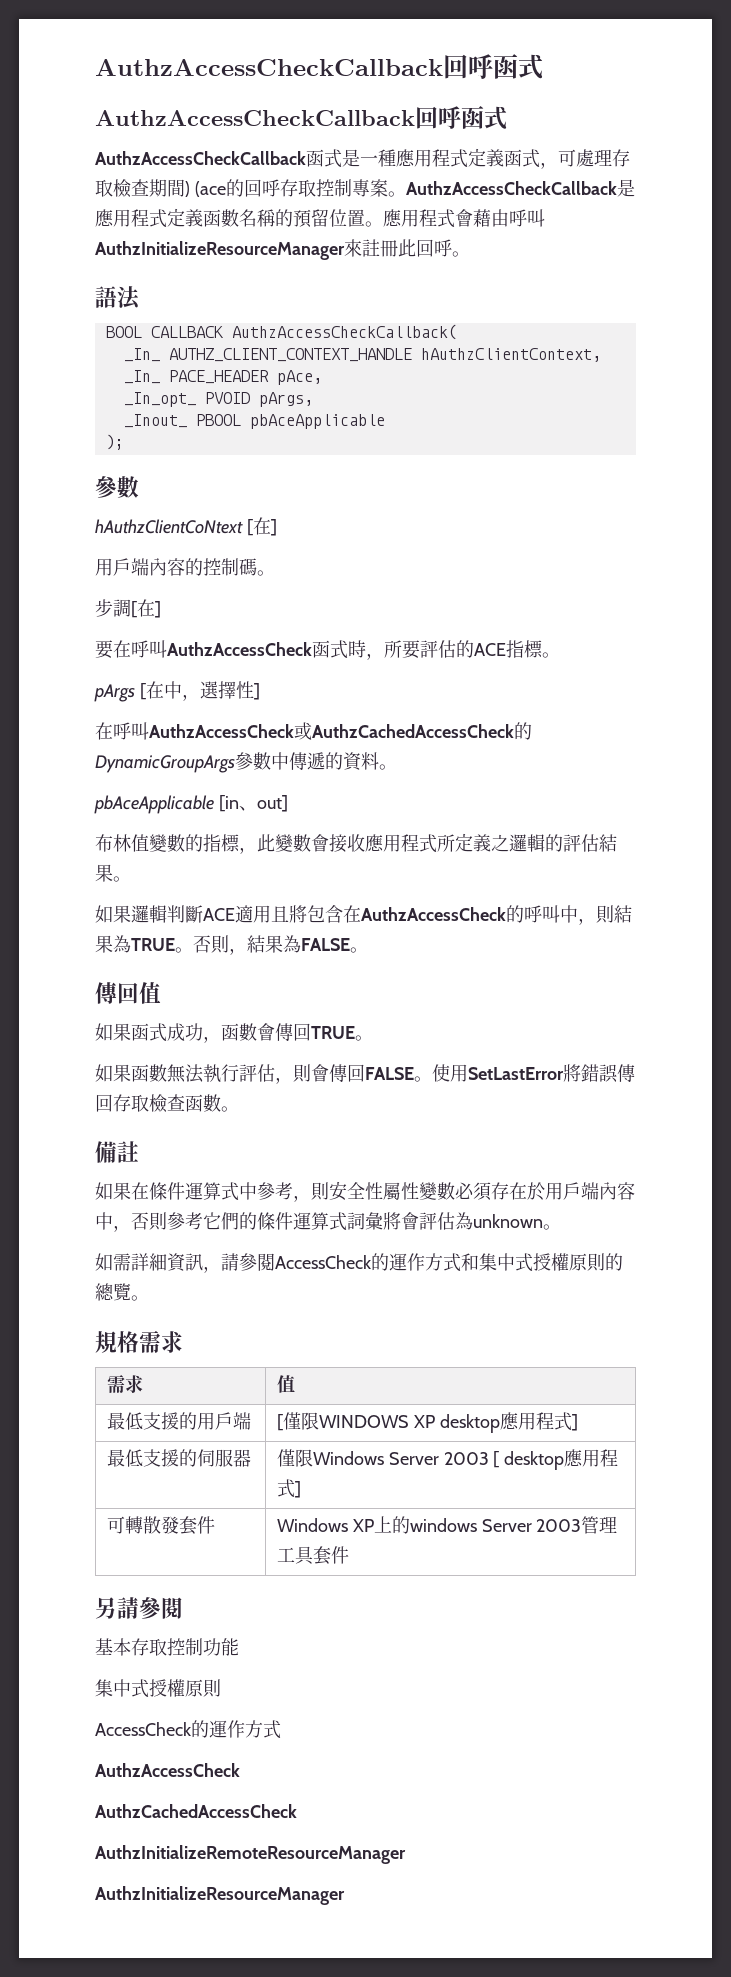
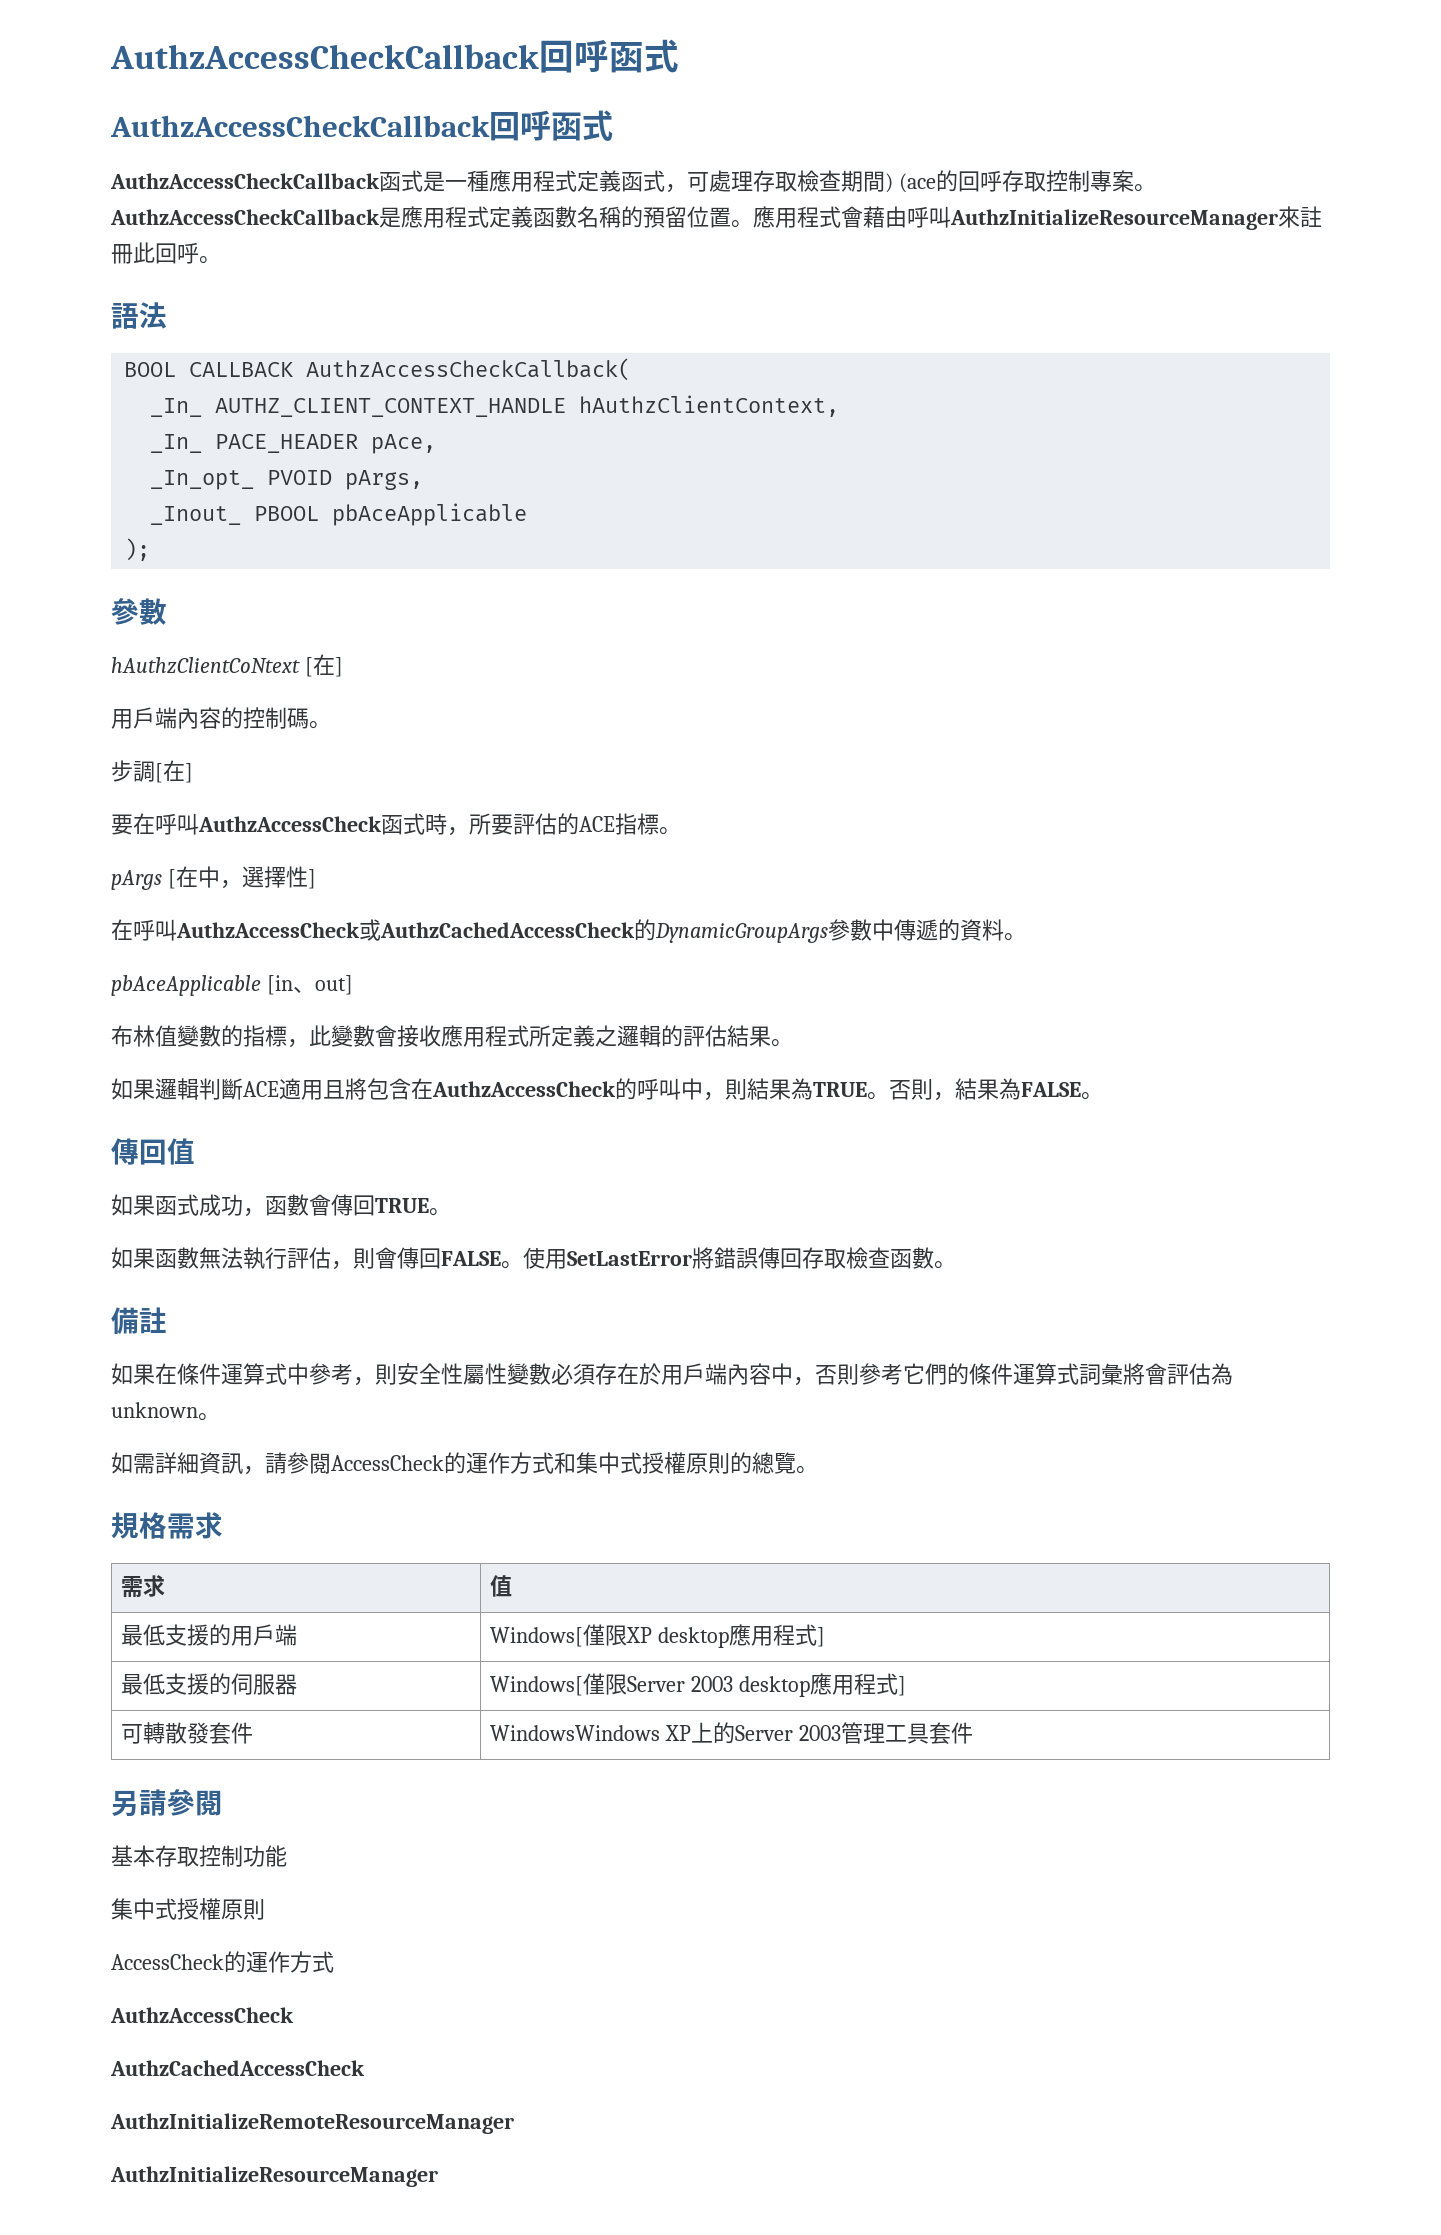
[276,1412,409,1431] [僅限WINDOWS -> [490,1624,628,1647] Windows[僅限
[276,1449,500,1468] 僅限Windows Server 2003 [ -> [490,1673,734,1696] Windows[僅限Server 2003
[276,1518,348,1532] Windows -> [490,1725,661,1741] WindowsWindows
[409,1518,477,1532] windows -> (736, 1733) none

